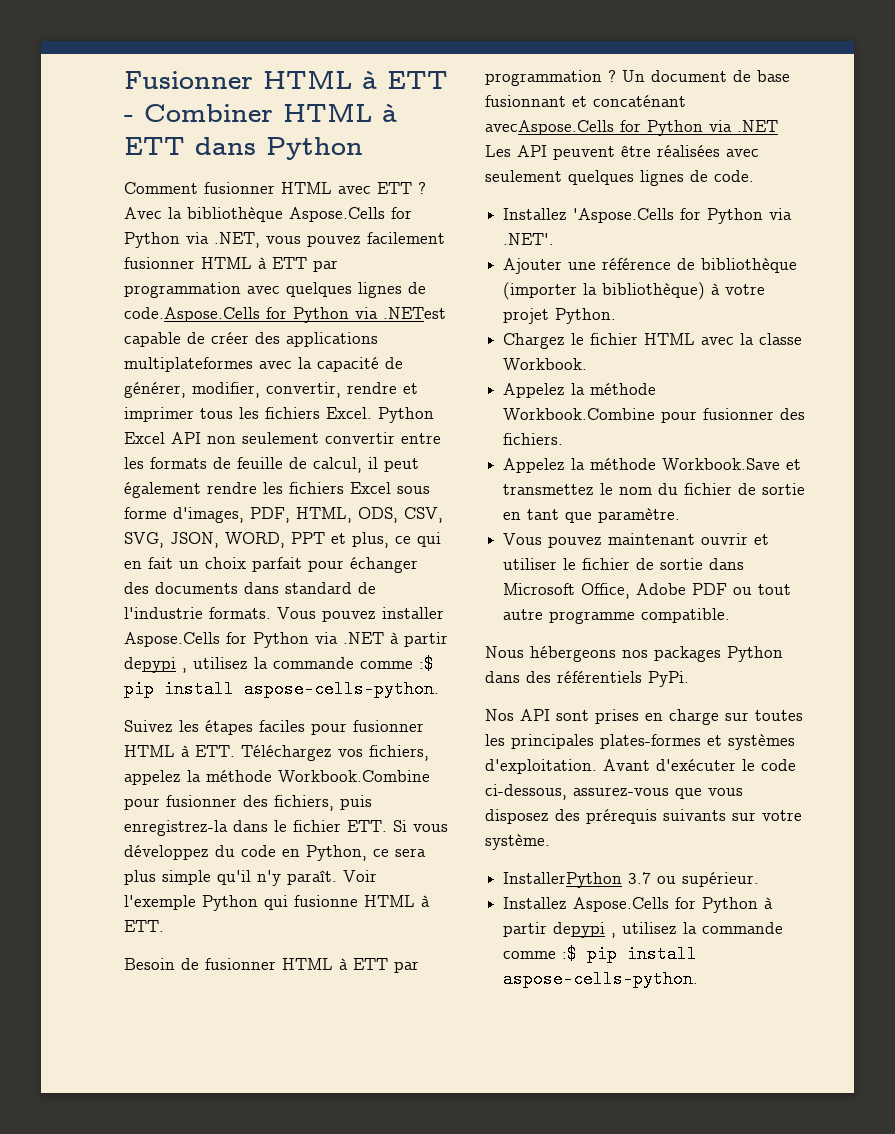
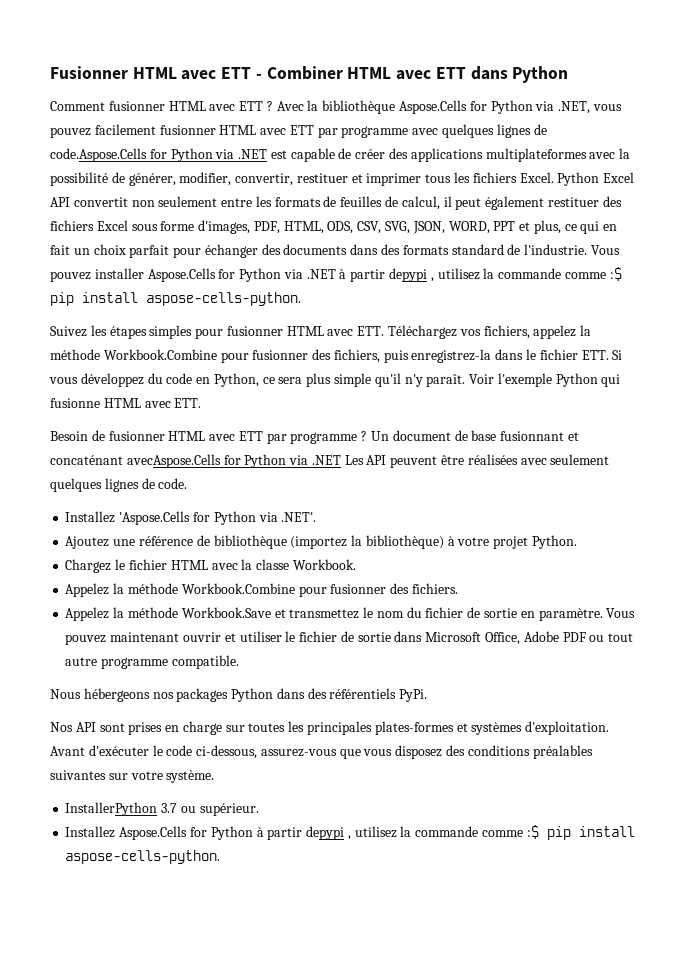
[362,71,377,89] à -> [181,70,217,80] avec
[382,104,397,122] à -> [396,70,432,80] avec
[258,257,338,272] [124,282,241,298] à ETT par programmation -> [260,125,409,138] avec ETT par programme
[383,307,446,319] .NETest -> [238,149,287,159] .NET est
[317,357,379,372] capacité -> [50,172,108,186] possibilité
[347,382,397,394] rendre -> [296,173,348,183] restituer
(201, 438) none -> [73,197,128,207] convertit
[325,432,395,444] convertir -> (218, 201) none
[237,457,283,469] feuille -> [340,196,383,207] feuilles
[207,482,283,494] rendre les -> [547,196,622,207] restituer des
[285,582,376,594] [124,607,271,619] standard de l'industrie formats. -> [381,244,588,255] des formats standard de l'industrie.
[259,720,305,732] faciles -> [149,325,193,339] simples
[181,745,190,757] à -> [327,329,354,336] avec
[421,895,430,907] à -> [144,401,171,408] avec
[339,958,419,973] [485,70,602,86] à ETT par programmation -> [209,431,358,444] avec ETT par programme
[503,258,563,274] Ajouter -> [65,536,110,549] Ajoutez
[503,282,578,300] (importer -> [290,536,348,549] (importez
[527,509,593,523] tant que -> (535, 614) none
(681, 515) // -> (603, 614) none
[586,809,726,824] prérequis suivants -> [467,745,593,759] [50,770,106,780] conditions préalables suivantes

